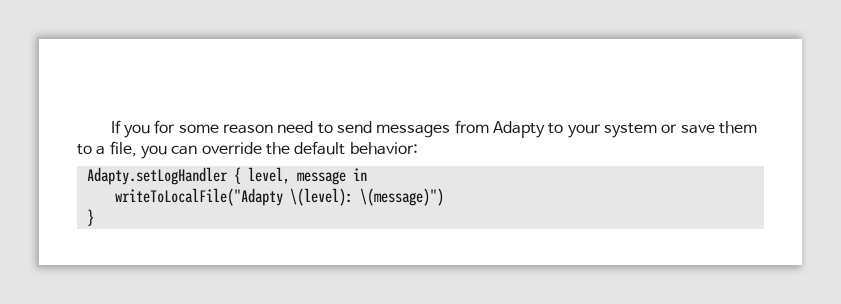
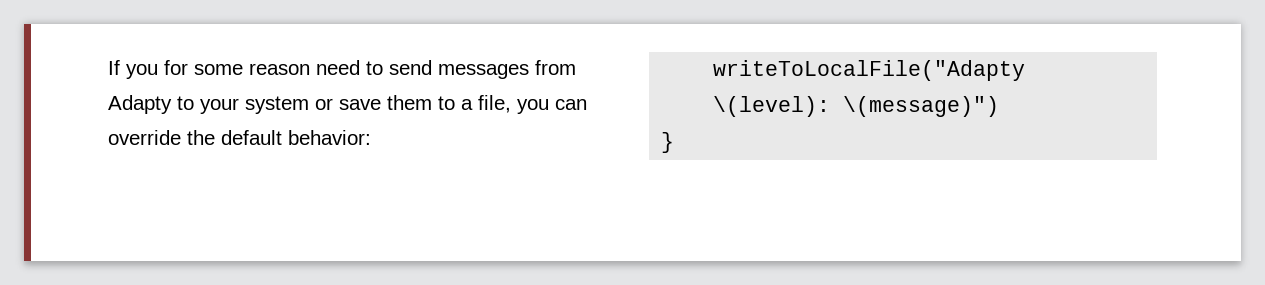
[86,167,367,185] // Adapty.setLogHandler { level, message in -> (371, 137) none

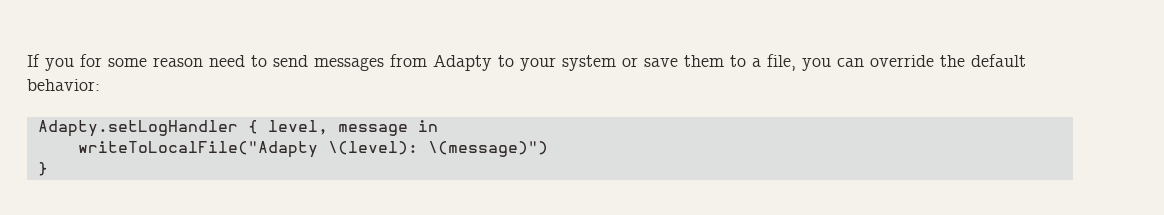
(371, 137) none -> [37,120,438,137] // Adapty.setLogHandler { level, message in

